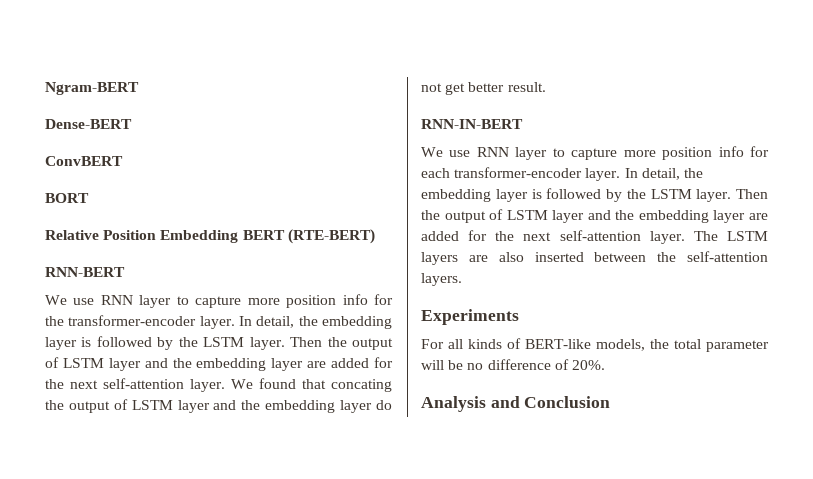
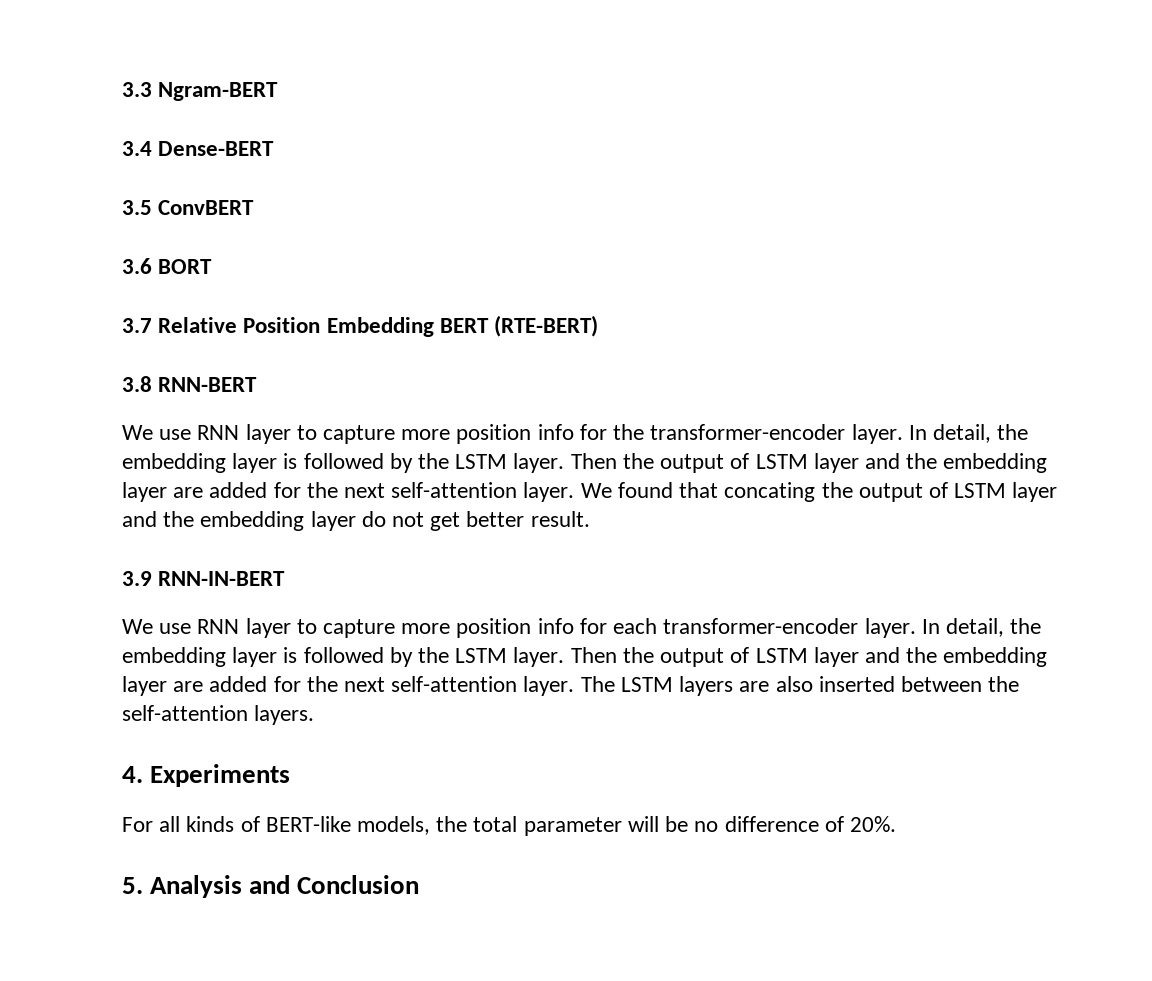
(45, 88) none -> [122,82,152,97] 3.3
(139, 88) none -> [122,141,152,156] 3.4
(132, 124) none -> [122,200,152,215] 3.5
(123, 161) none -> [122,258,152,274] 3.6
(89, 198) none -> [122,318,152,333] 3.7
(375, 236) none -> [122,376,152,392] 3.8
(546, 87) none -> [122,571,152,586] 3.9
(462, 279) none -> [122,766,143,783] 4.
(605, 365) none -> [122,877,143,894] 5.

